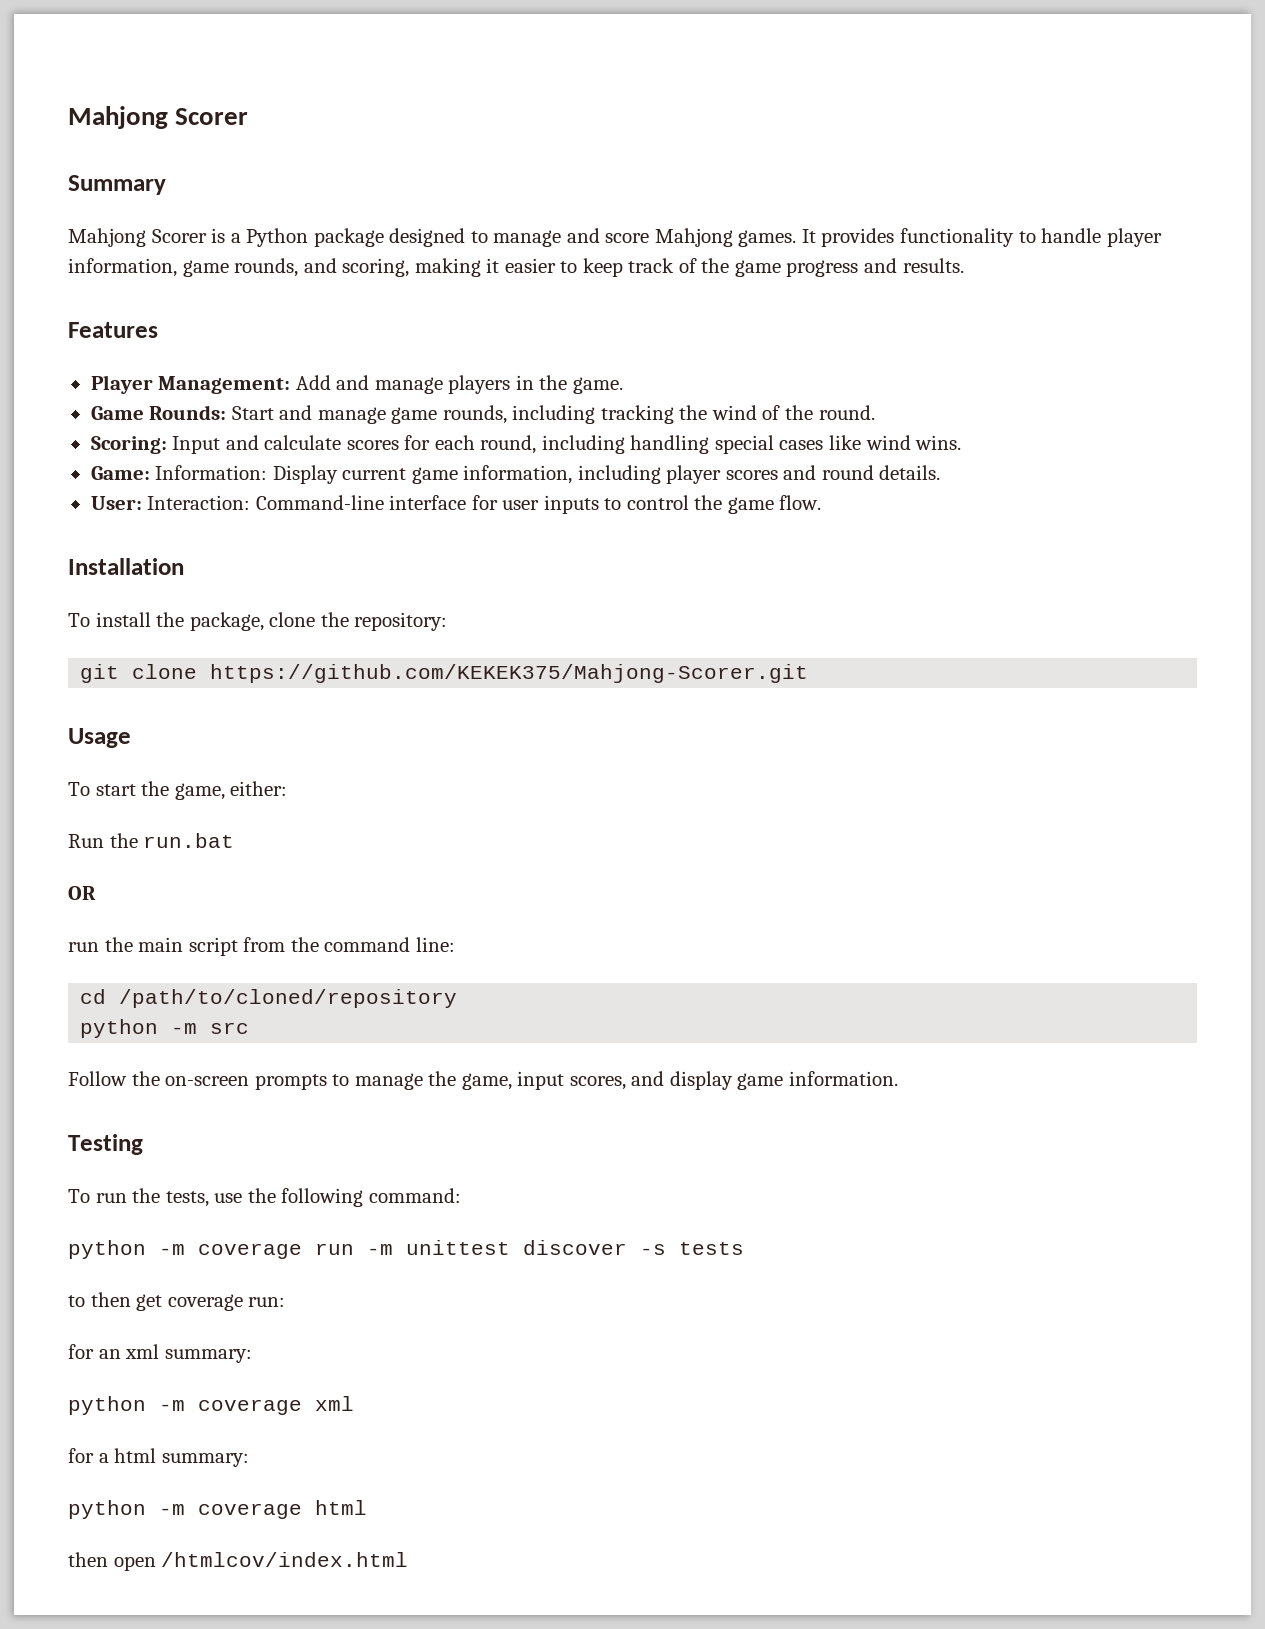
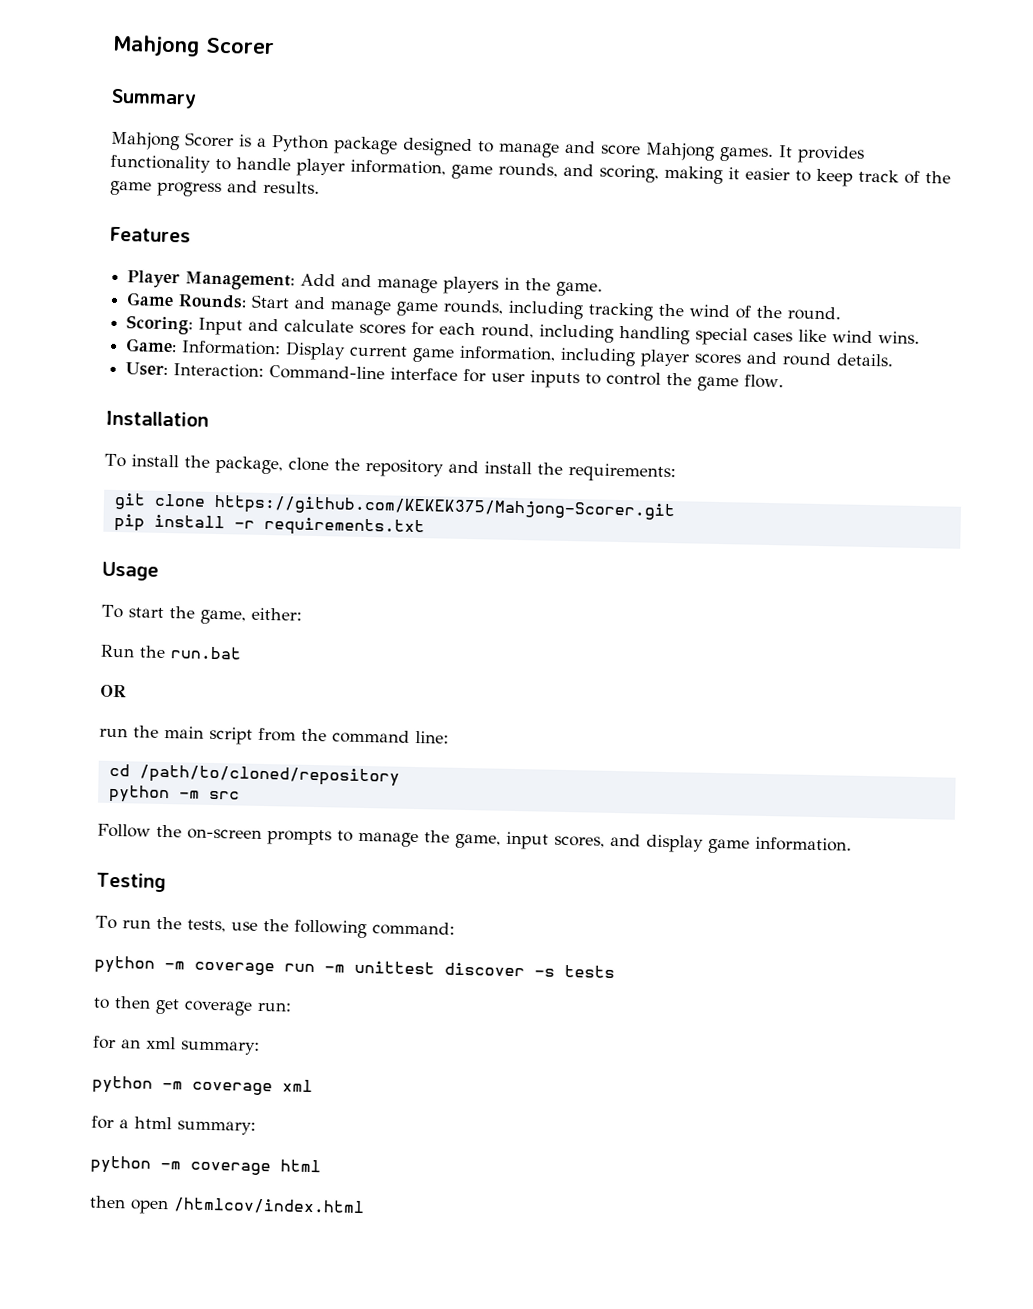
[354,612,448,631] repository: -> [364,458,676,483] repository and install the requirements:
(809, 673) none -> [113,513,425,538] // pip install -r requirements.txt

